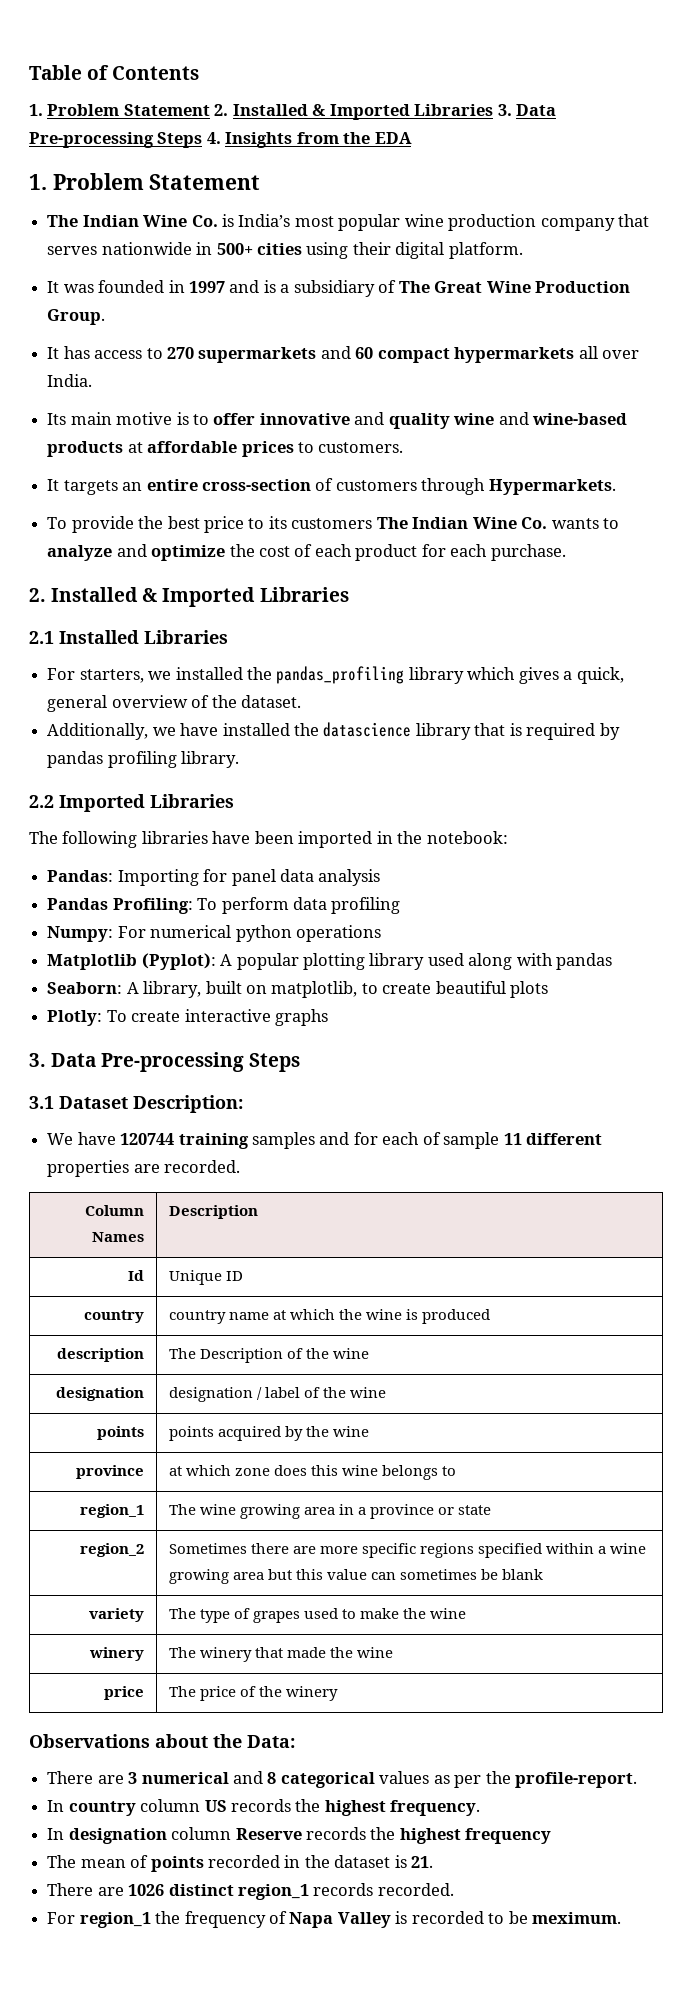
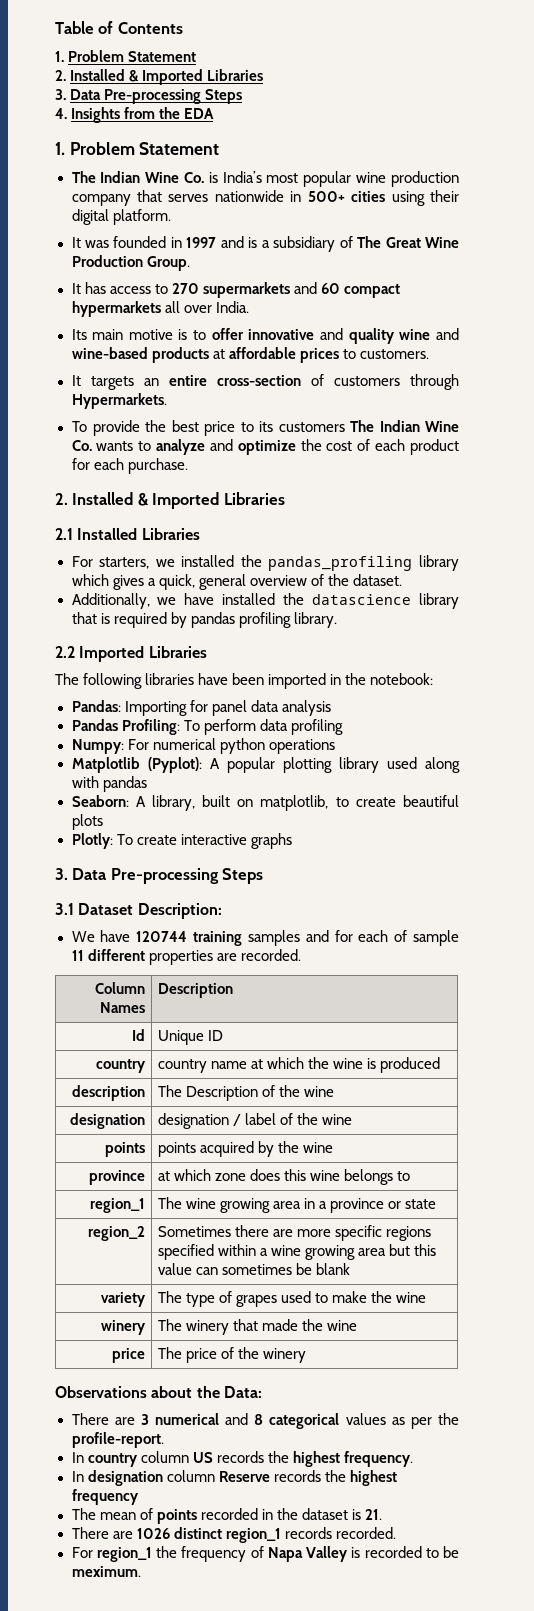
[214,104,557,120] [29,132,203,148] 2. Installed & Imported Libraries 3. Data Pre-processing Steps -> [55,69,264,85] [55,89,243,104] // 2. Installed & Imported Libraries // 3. Data Pre-processing Steps //

